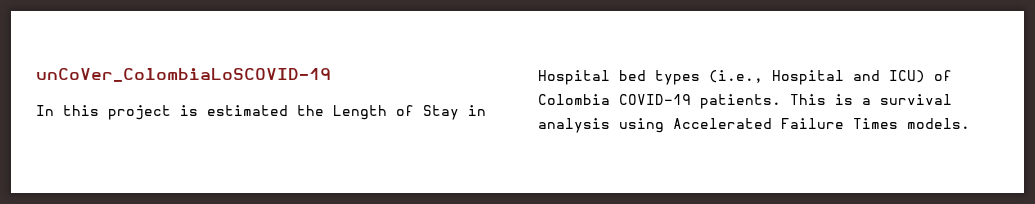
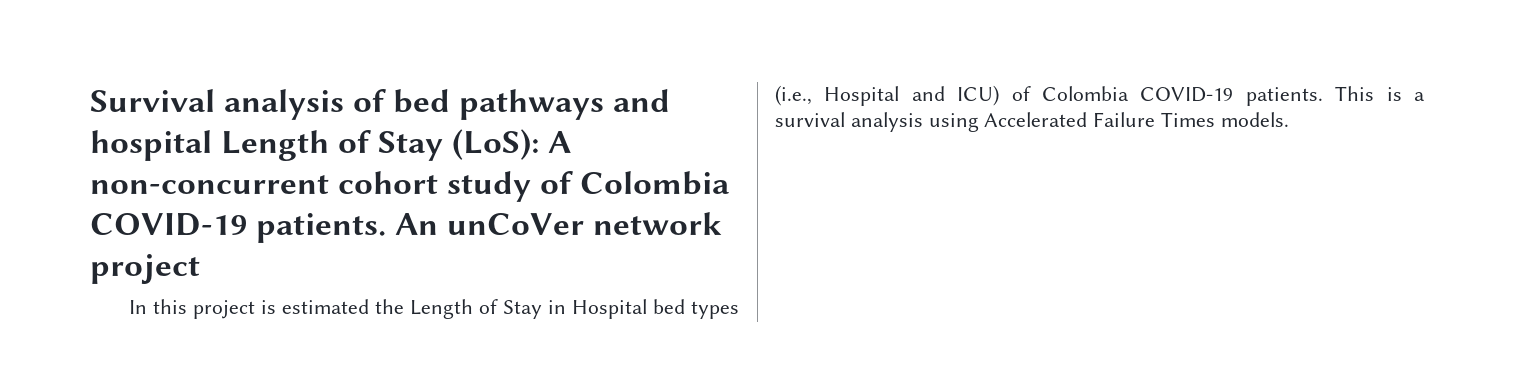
[36,68,331,82] unCoVer_ColombiaLoSCOVID-19 -> [90,89,671,120] [90,129,572,161] [90,171,730,202] [90,212,723,243] [90,254,200,284] Survival analysis of bed pathways and hospital Length of Stay (LoS): A non-concurrent cohort study of Colombia COVID-19 patients. An unCoVer network project

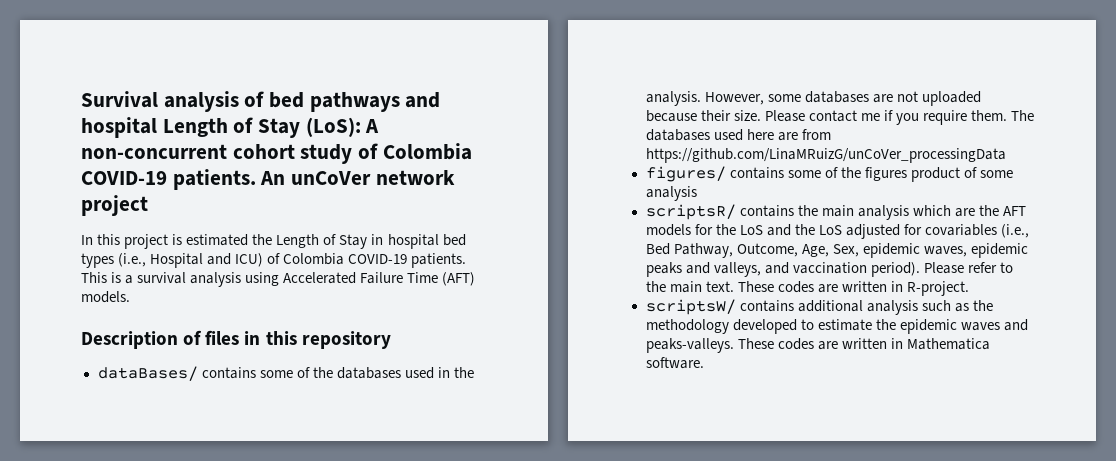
[572,299,648,319] Hospital -> [387,234,439,249] hospital
[1161,112,1216,127] Times -> [407,272,476,286] Time (AFT)
(1289, 119) none -> [81,330,391,349] [97,366,474,381] [645,91,981,106] [645,110,1034,125] [645,129,831,141] [645,148,1006,163] [645,166,1013,182] [645,186,697,201] [645,204,1026,220] [645,224,1029,239] [645,243,1028,258] [645,262,1013,277] [645,281,969,296] [645,299,993,315] [645,319,1028,334] [645,338,990,353] [645,357,704,369] // Description of files in this repository // dataBases/ contains some of the databases used in the analysis. However, some databases are not uploaded because their size. Please contact me if you require them. The databases used here are from https://github.com/LinaMRuizG/unCoVer_processingData // figures/ contains some of the figures product of some analysis // scriptsR/ contains the main analysis which are the AFT models for the LoS and the LoS adjusted for covariables (i.e., Bed Pathway, Outcome, Age, Sex, epidemic waves, epidemic peaks and valleys, and vaccination period). Please refer to the main text. These codes are written in R-project. // scriptsW/ contains additional analysis such as the methodology developed to estimate the epidemic waves and peaks-valleys. These codes are written in Mathematica software.

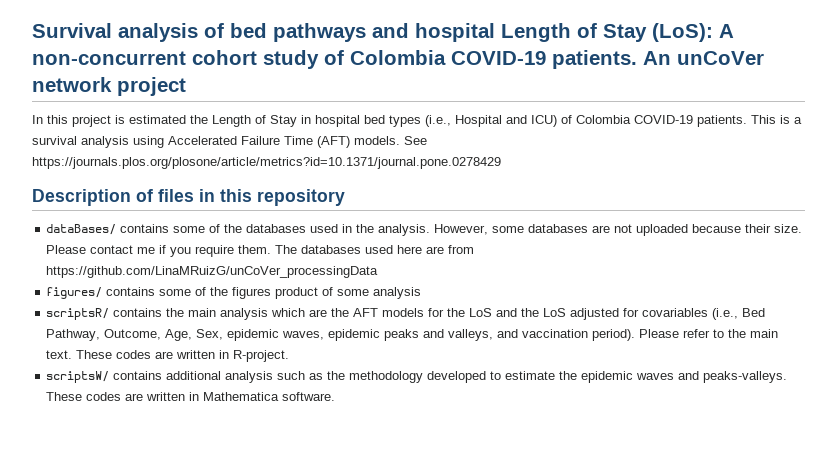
(130, 297) none -> [404,136,427,145] [32,157,501,169] See https://journals.plos.org/plosone/article/metrics?id=10.1371/journal.pone.0278429

